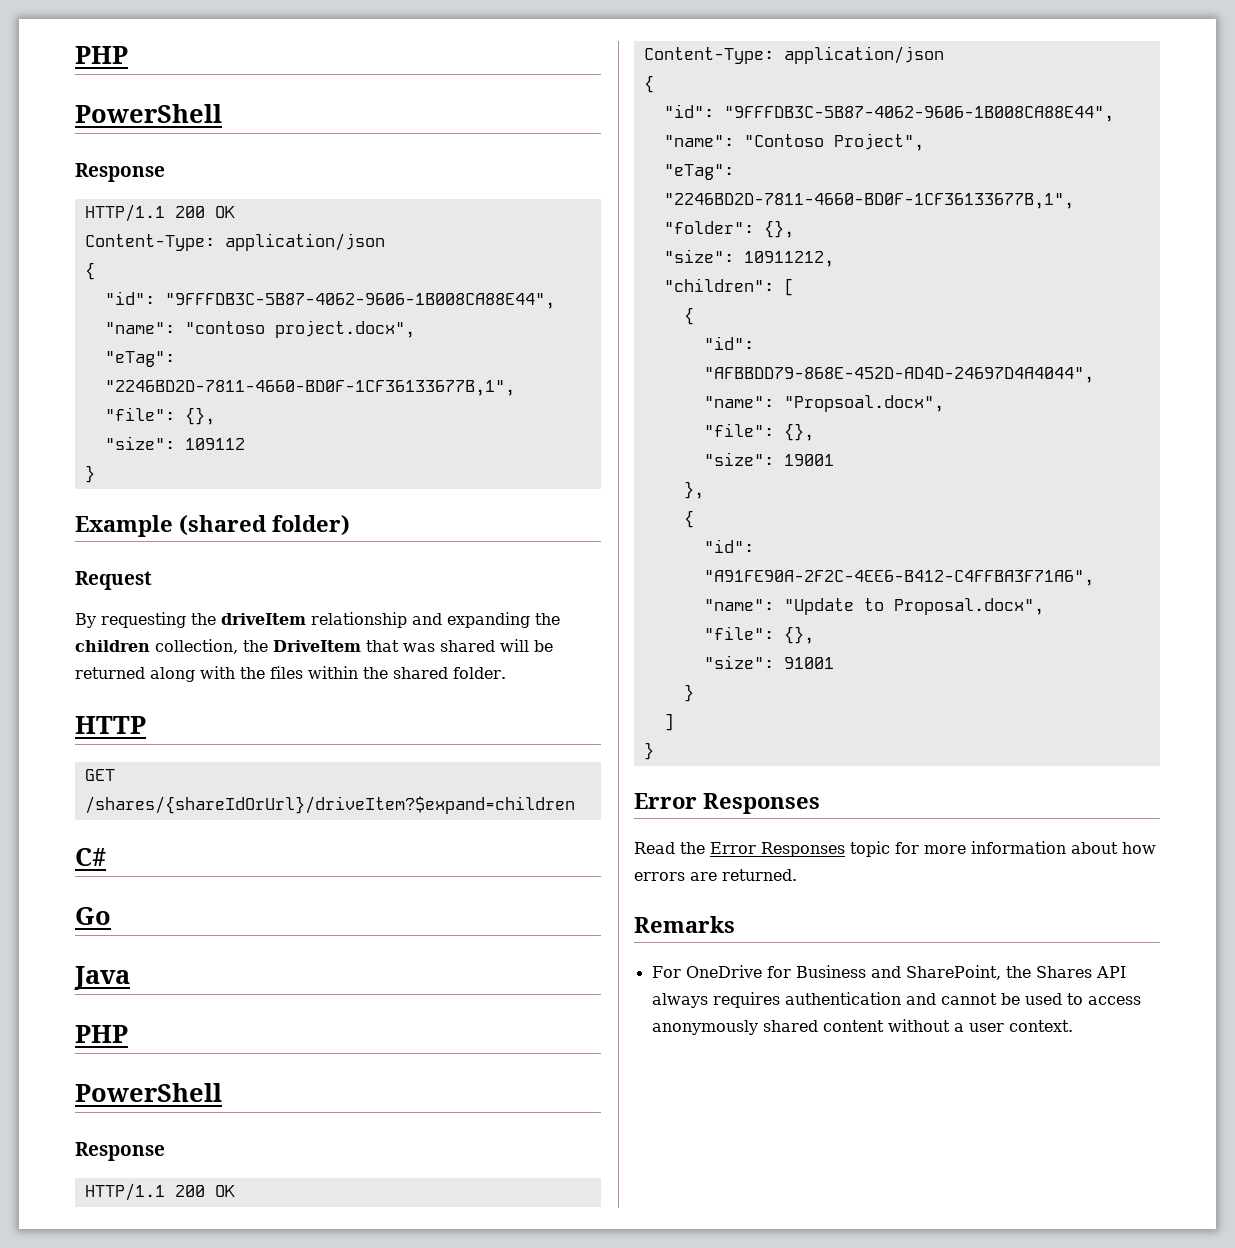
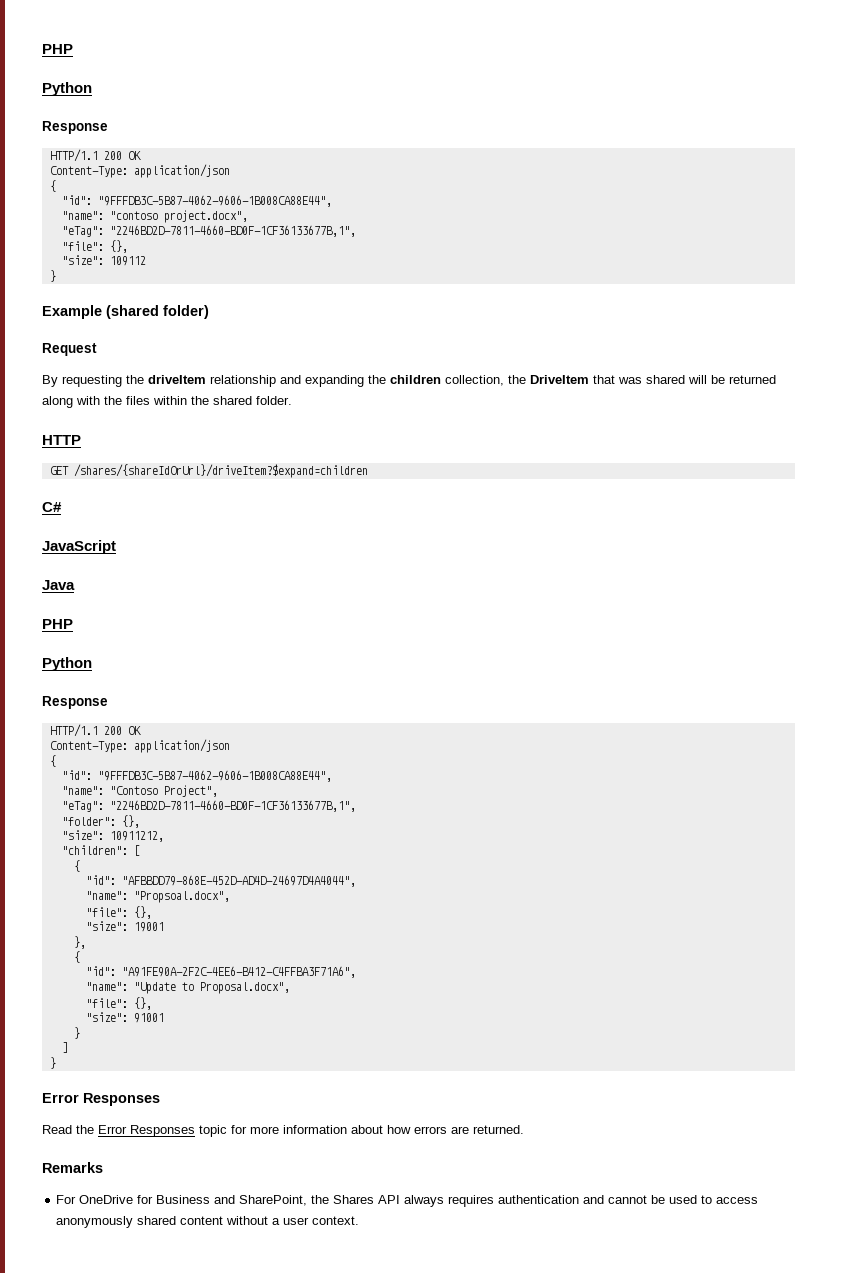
[75,46,128,64] [75,104,222,123] PHP // PowerShell -> [42,44,73,54] [42,82,92,96] PHP // Python
[75,907,111,925] Go -> [42,540,116,554] JavaScript
[75,1083,222,1102] PowerShell -> [42,657,92,671] Python

